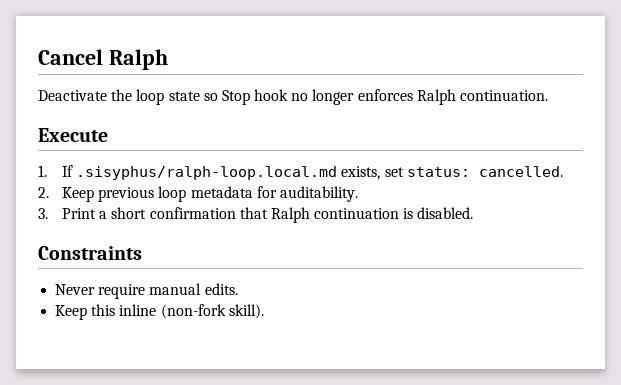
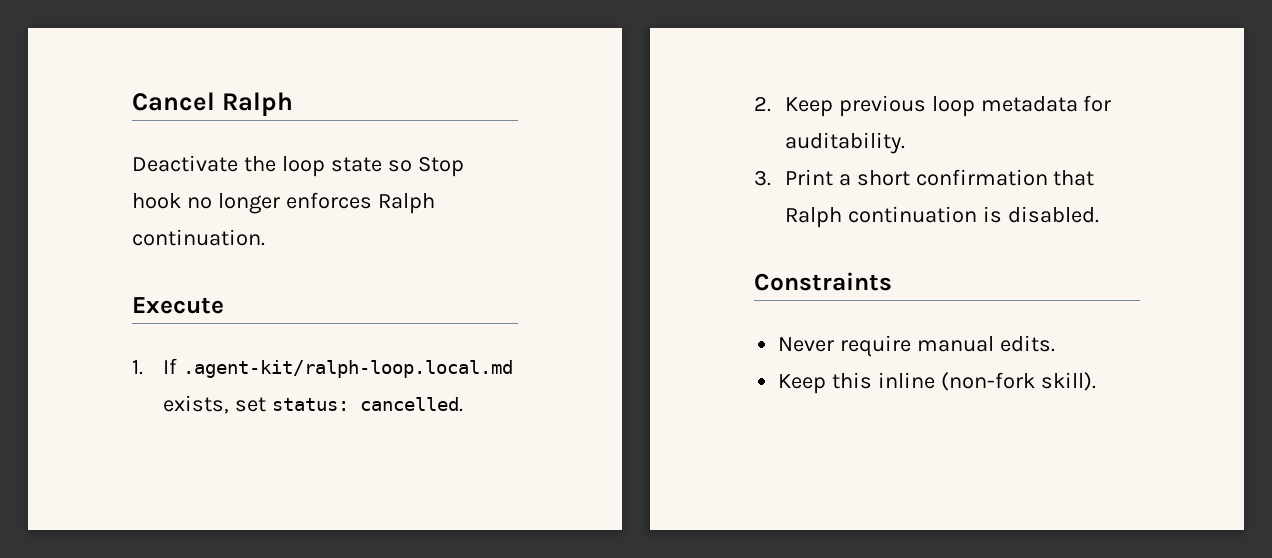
[76,166,338,180] .sisyphus/ralph-loop.local.md -> [182,360,513,378] .agent-kit/ralph-loop.local.md

